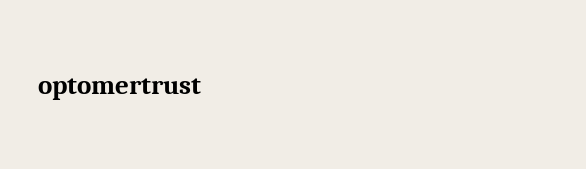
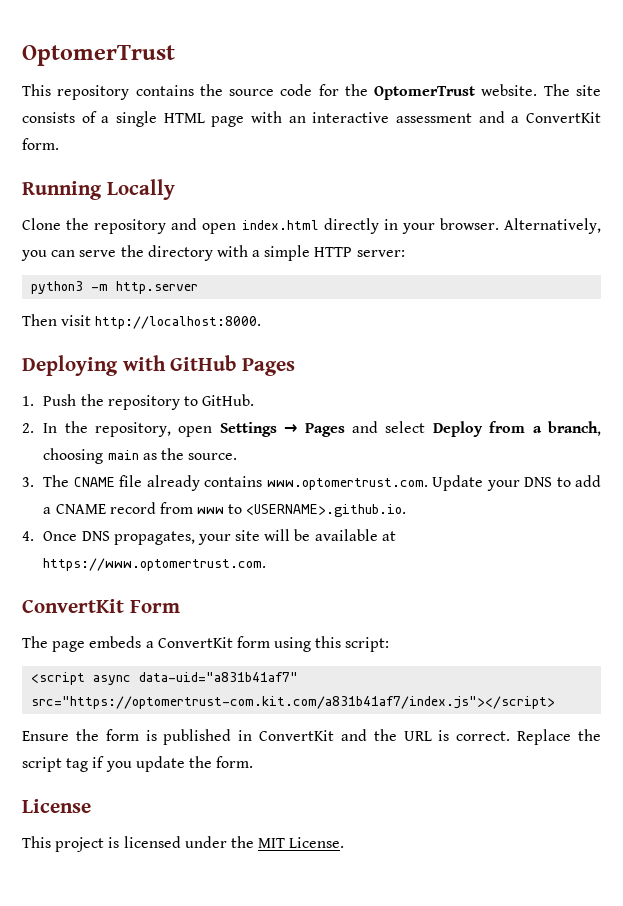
[38,78,201,100] optomertrust -> [22,45,175,66] [22,84,601,100] [22,111,601,127] [22,138,59,150] [22,179,175,200] [22,218,602,234] [21,245,405,261] [31,281,199,294] [22,314,262,329] [22,355,296,376] [22,394,255,410] [22,421,601,437] [43,448,238,464] [22,475,601,491] [43,502,407,517] [22,529,396,545] [43,558,267,571] [22,599,180,613] [22,636,390,652] [31,672,299,685] [31,696,556,709] [22,729,602,745] [22,756,254,772] [22,799,91,813] [22,836,345,852] OptomerTrust // This repository contains the source code for the OptomerTrust website. The site consists of a single HTML page with an interactive assessment and a ConvertKit form. // Running Locally // Clone the repository and open index.html directly in your browser. Alternatively, you can serve the directory with a simple HTTP server: // python3 -m http.server // Then visit http://localhost:8000. // Deploying with GitHub Pages // 1. Push the repository to GitHub. // 2. In the repository, open Settings → Pages and select Deploy from a branch, choosing main as the source. // 3. The CNAME file already contains www.optomertrust.com. Update your DNS to add a CNAME record from www to <USERNAME>.github.io. // 4. Once DNS propagates, your site will be available at https://www.optomertrust.com. // ConvertKit Form // The page embeds a ConvertKit form using this script: // <script async data-uid="a831b41af7" src="https://optomertrust-com.kit.com/a831b41af7/index.js"></script> // Ensure the form is published in ConvertKit and the URL is correct. Replace the script tag if you update the form. // License // This project is licensed under the MIT License.

